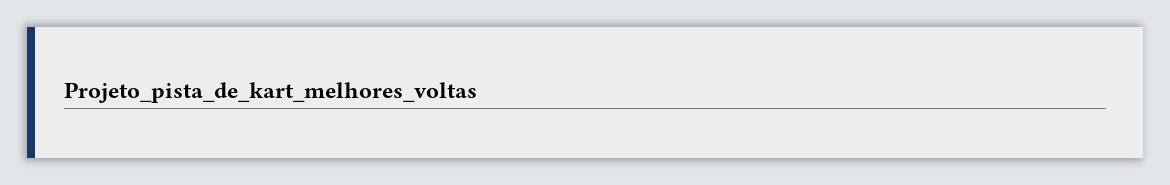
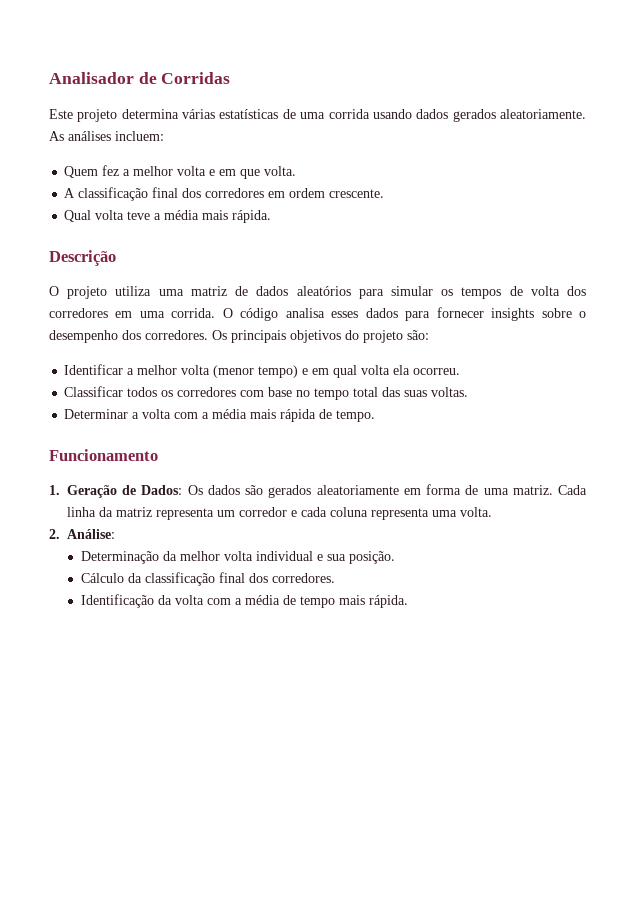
[64,82,477,103] Projeto_pista_de_kart_melhores_voltas -> [49,72,231,84] [49,109,587,122] [49,131,164,141] [64,165,297,179] [64,187,385,201] [64,210,272,223] [49,250,116,266] [49,286,586,299] [49,307,586,321] [49,330,429,343] [64,364,461,378] [64,386,469,400] [64,409,376,422] [49,449,158,461] [49,484,587,498] [67,507,492,520] [49,529,115,539] [80,551,395,564] [80,572,335,586] [80,594,408,608] Analisador de Corridas // Este projeto determina várias estatísticas de uma corrida usando dados gerados aleatoriamente. As análises incluem: // Quem fez a melhor volta e em que volta. // A classificação final dos corredores em ordem crescente. // Qual volta teve a média mais rápida. // Descrição // O projeto utiliza uma matriz de dados aleatórios para simular os tempos de volta dos corredores em uma corrida. O código analisa esses dados para fornecer insights sobre o desempenho dos corredores. Os principais objetivos do projeto são: // Identificar a melhor volta (menor tempo) e em qual volta ela ocorreu. // Classificar todos os corredores com base no tempo total das suas voltas. // Determinar a volta com a média mais rápida de tempo. // Funcionamento // 1. Geração de Dados: Os dados são gerados aleatoriamente em forma de uma matriz. Cada linha da matriz representa um corredor e cada coluna representa uma volta. // 2. Análise: // Determinação da melhor volta individual e sua posição. // Cálculo da classificação final dos corredores. // Identificação da volta com a média de tempo mais rápida.

